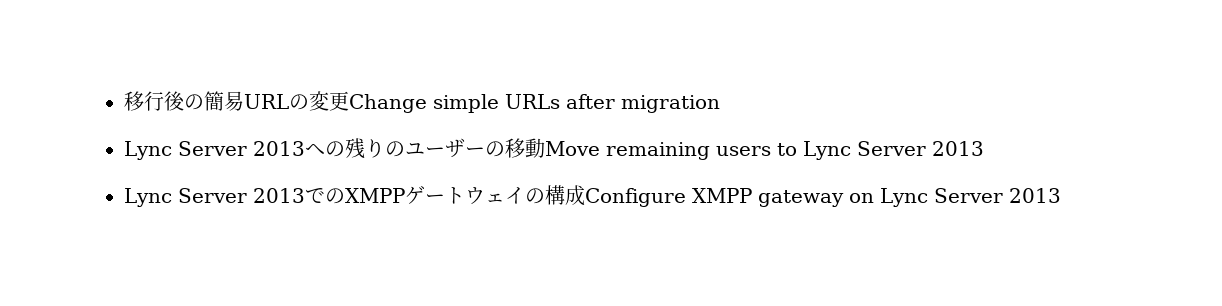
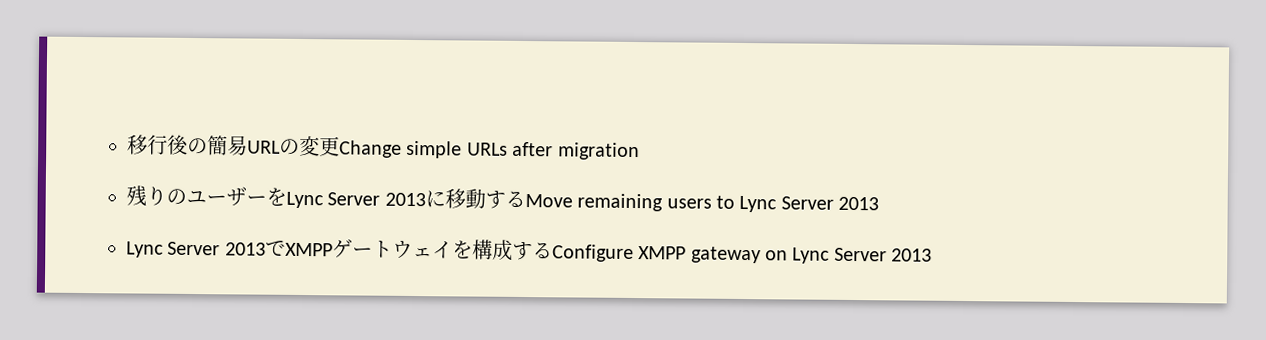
[124,138,545,160] Lync Server 2013への残りのユーザーの移動 -> [126,185,526,209] 残りのユーザーをLync Server 2013に移動する
[325,188,345,204] の -> (286, 248) none
[525,185,585,206] の構成 -> [451,239,553,261] を構成する

